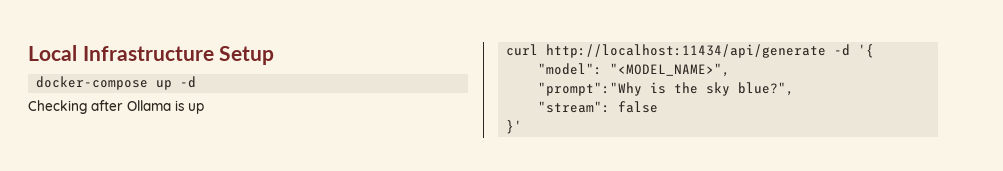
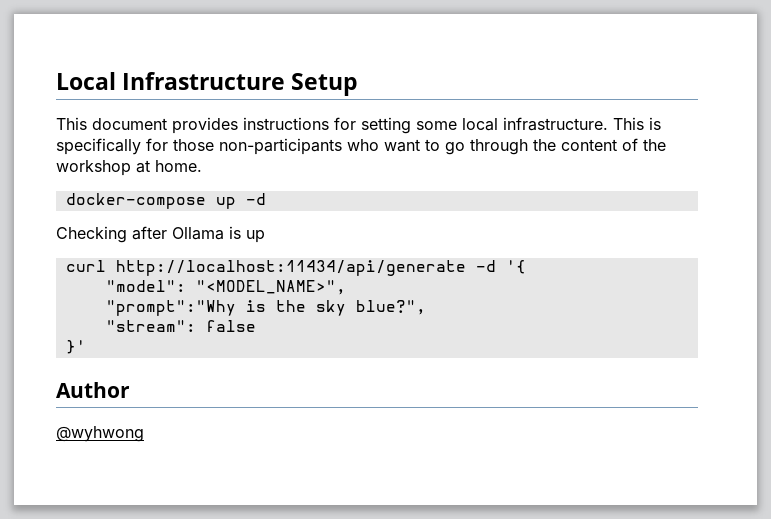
(275, 55) none -> [56,117,661,134] [56,138,666,155] [56,160,202,176] // This document provides instructions for setting some local infrastructure. This is specifically for those non-participants who want to go through the content of the workshop at home.
(523, 127) none -> [56,382,130,398] [56,426,144,442] // Author // @wyhwong

